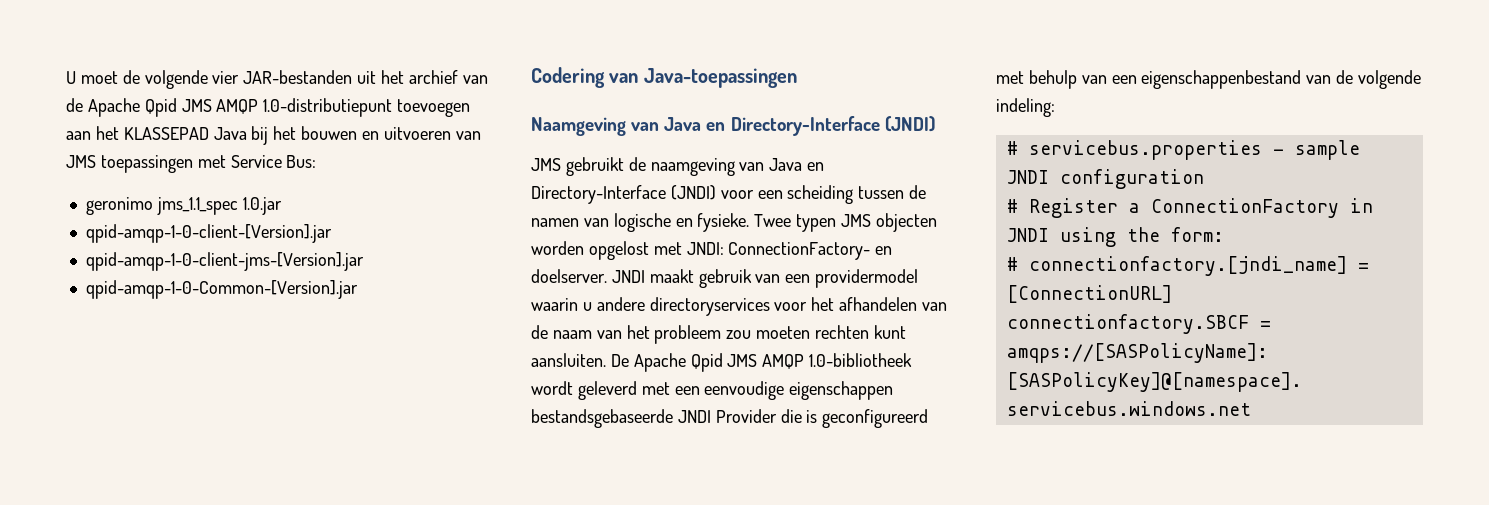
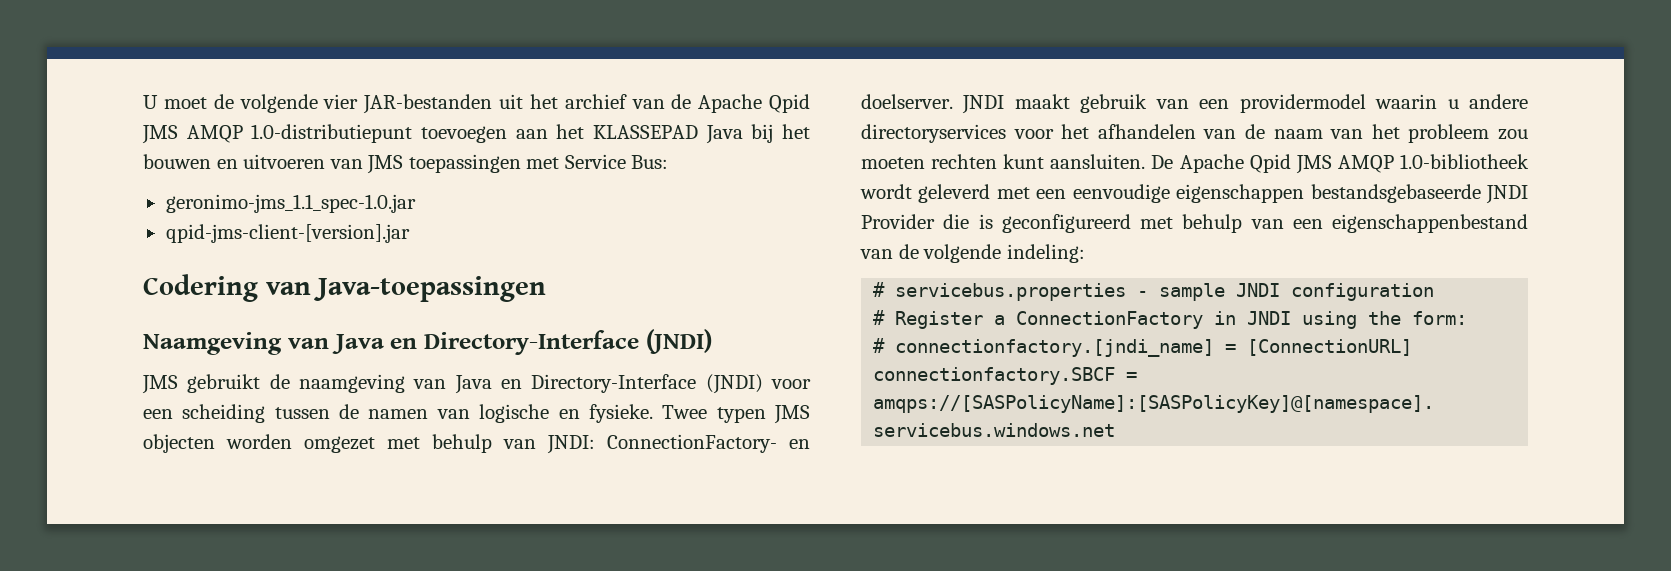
[85,197,282,215] [85,224,332,243] [85,252,364,271] [85,280,358,299] geronimo jms_1.1_spec 1.0.jar // qpid-amqp-1-0-client-[Version].jar // qpid-amqp-1-0-client-jms-[Version].jar // qpid-amqp-1-0-Common-[Version].jar -> [165,194,416,213] [165,224,410,243] geronimo-jms_1.1_spec-1.0.jar // qpid-jms-client-[version].jar
[588,241,682,260] opgelost met -> [304,434,536,453] omgezet met behulp van

